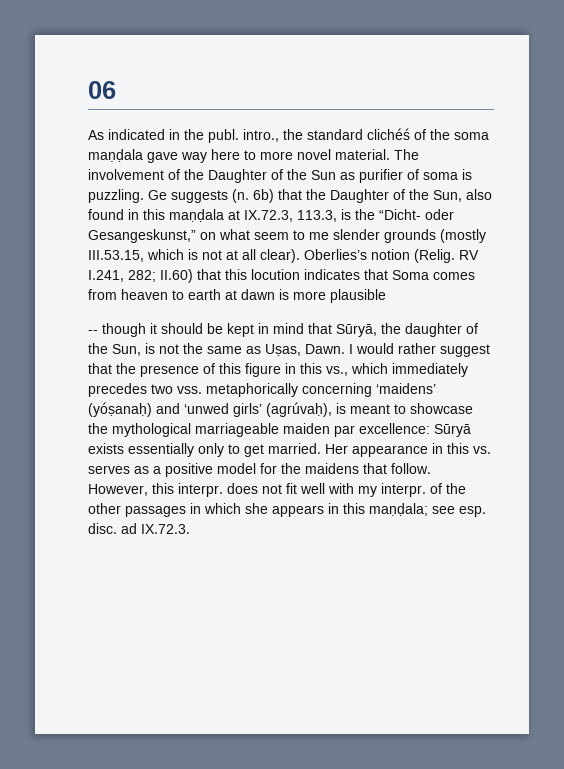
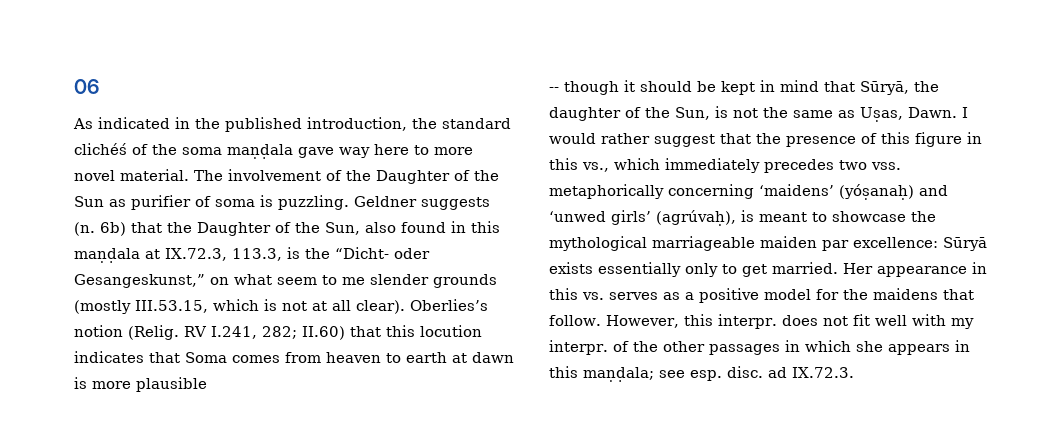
[208,129,279,143] publ. intro., -> [225,117,407,132] published introduction,
[148,190,167,200] Ge -> [354,196,417,207] Geldner

